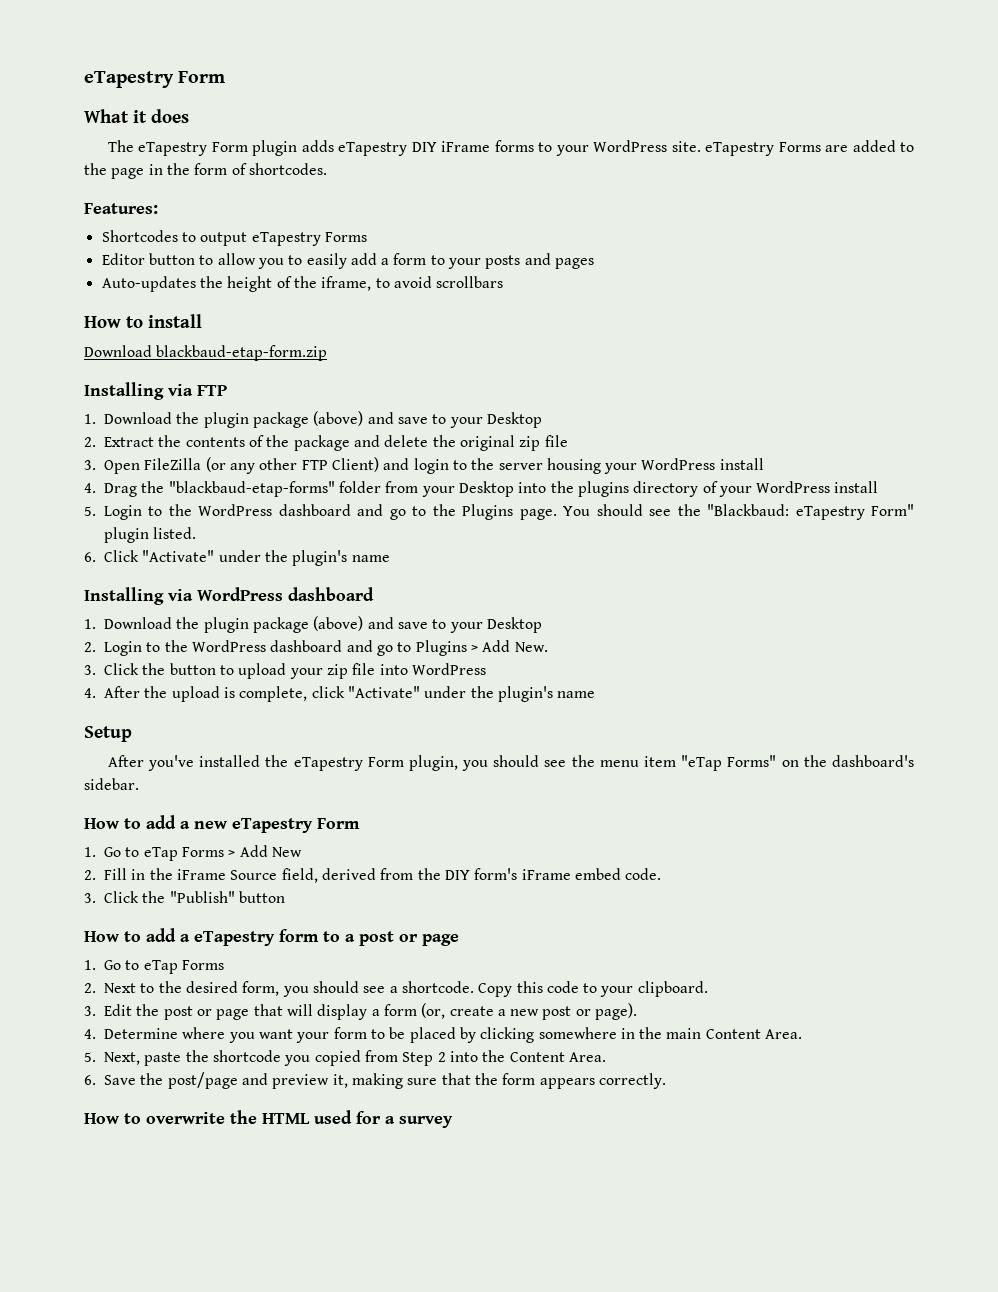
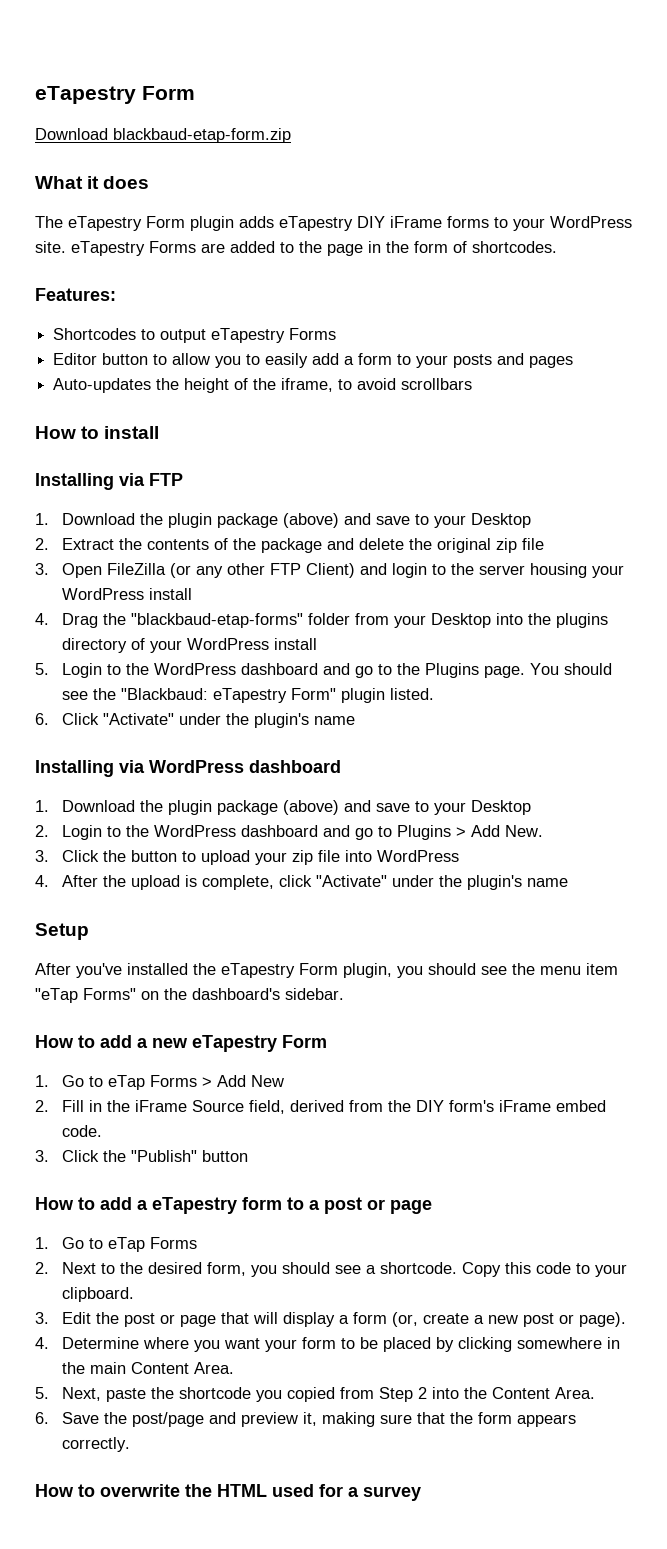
[84,71,226,88] eTapestry Form -> [35,86,195,104] [35,128,291,143] eTapestry Form // Download blackbaud-etap-form.zip
[84,345,328,361] // Download blackbaud-etap-form.zip -> (160, 432) none

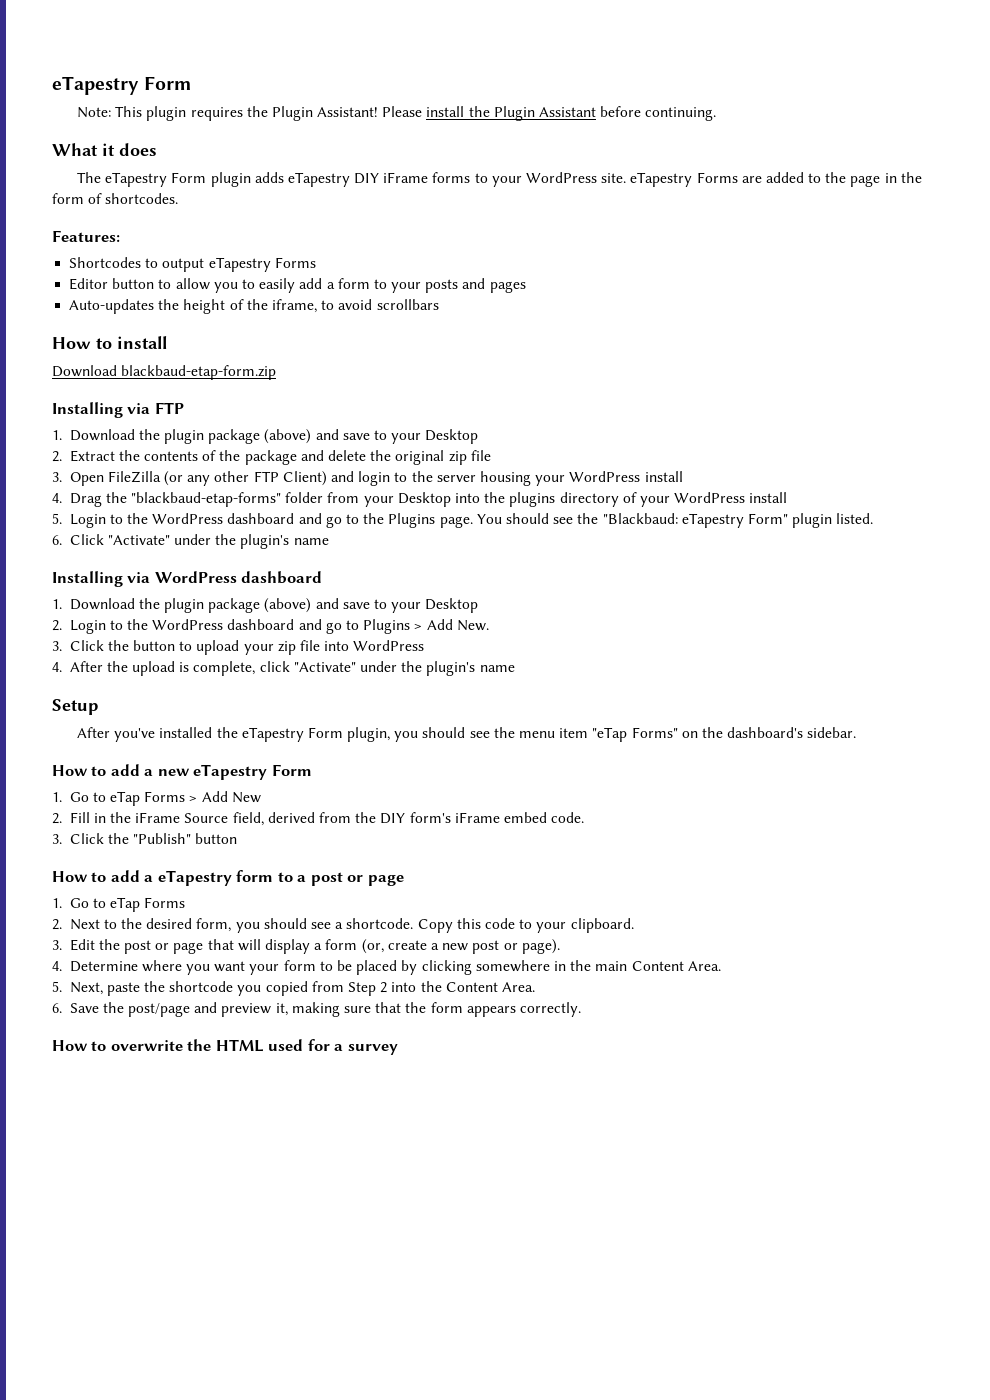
[35,86,195,104] [35,128,291,143] eTapestry Form // Download blackbaud-etap-form.zip -> [52,76,192,95] [76,106,717,121] eTapestry Form // Note: This plugin requires the Plugin Assistant! Please install the Plugin Assistant before continuing.
(160, 432) none -> [52,365,277,380] // Download blackbaud-etap-form.zip

